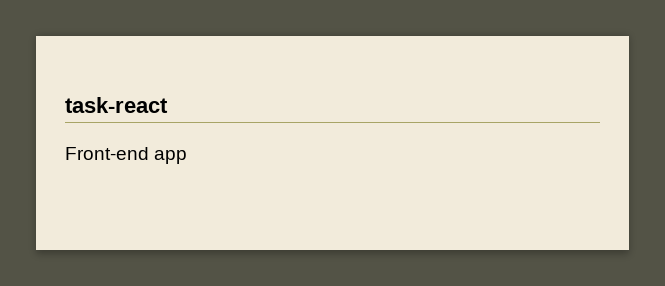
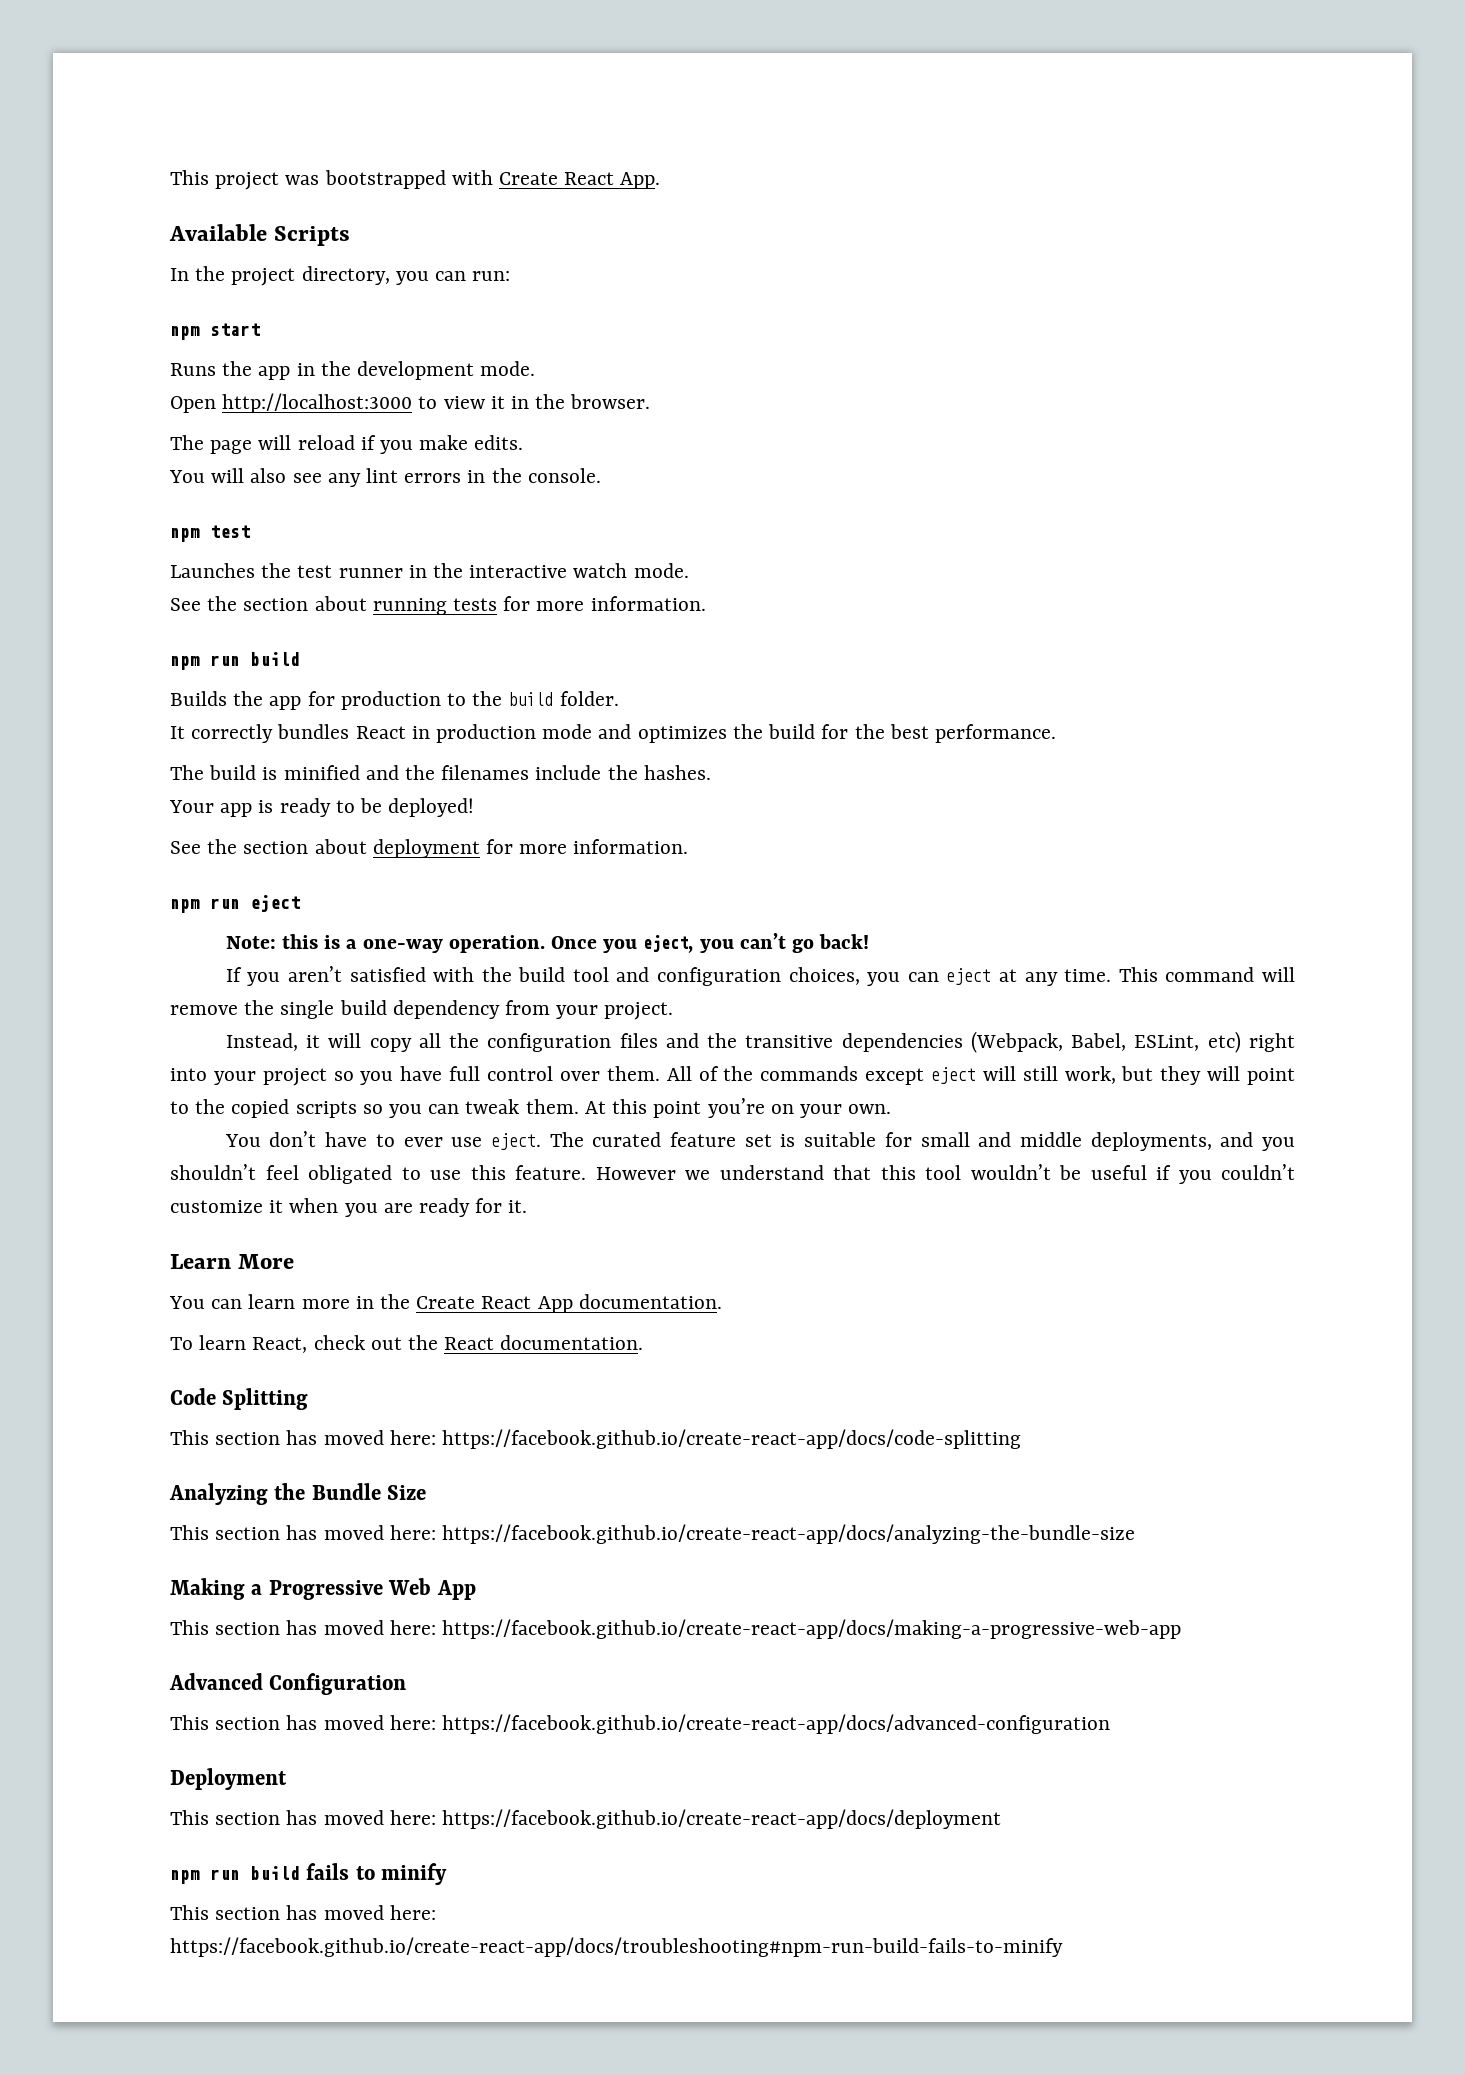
[65,97,168,113] [65,147,188,164] task-react // Front-end app -> [170,170,661,190] [169,224,350,246] [170,266,511,286] [170,323,260,340] [170,361,536,380] [170,393,651,413] [170,435,524,454] [169,468,601,487] [170,525,250,542] [170,563,689,578] [170,596,706,615] [170,652,300,670] [170,691,619,710] [170,724,1056,743] [170,765,711,780] [169,798,475,817] [170,839,689,858] [170,895,300,913] [225,933,870,953] [225,966,1296,986] [170,1000,674,1020] [225,1031,1295,1053] [170,1066,1295,1086] [170,1098,892,1118] [224,1131,1295,1151] [170,1164,1295,1184] [170,1198,528,1217] [170,1254,294,1269] [169,1294,722,1313] [170,1335,644,1353] [170,1388,309,1410] [170,1429,1022,1449] [169,1483,427,1505] [170,1524,1136,1544] [170,1578,476,1600] [170,1619,1182,1639] [169,1673,407,1695] [170,1714,1111,1734] [170,1768,287,1790] [170,1809,1002,1829] [170,1863,448,1885] [170,1905,436,1920] [170,1937,1063,1957] This project was bootstrapped with Create React App. // Available Scripts // In the project directory, you can run: // npm start // Runs the app in the development mode. // Open http://localhost:3000 to view it in the browser. // The page will reload if you make edits. // You will also see any lint errors in the console. // npm test // Launches the test runner in the interactive watch mode. // See the section about running tests for more information. // npm run build // Builds the app for production to the build folder. // It correctly bundles React in production mode and optimizes the build for the best performance. // The build is minified and the filenames include the hashes. // Your app is ready to be deployed! // See the section about deployment for more information. // npm run eject // Note: this is a one-way operation. Once you eject, you can’t go back! // If you aren’t satisfied with the build tool and configuration choices, you can eject at any time. This command will remove the single build dependency from your project. // Instead, it will copy all the configuration files and the transitive dependencies (Webpack, Babel, ESLint, etc) right into your project so you have full control over them. All of the commands except eject will still work, but they will point to the copied scripts so you can tweak them. At this point you’re on your own. // You don’t have to ever use eject. The curated feature set is suitable for small and middle deployments, and you shouldn’t feel obligated to use this feature. However we understand that this tool wouldn’t be useful if you couldn’t customize it when you are ready for it. // Learn More // You can learn more in the Create React App documentation. // To learn React, check out the React documentation. // Code Splitting // This section has moved here: https://facebook.github.io/create-react-app/docs/code-splitting // Analyzing the Bundle Size // This section has moved here: https://facebook.github.io/create-react-app/docs/analyzing-the-bundle-size // Making a Progressive Web App // This section has moved here: https://facebook.github.io/create-react-app/docs/making-a-progressive-web-app // Advanced Configuration // This section has moved here: https://facebook.github.io/create-react-app/docs/advanced-configuration // Deployment // This section has moved here: https://facebook.github.io/create-react-app/docs/deployment // npm run build fails to minify // This section has moved here: https://facebook.github.io/create-react-app/docs/troubleshooting#npm-run-build-fails-to-minify

